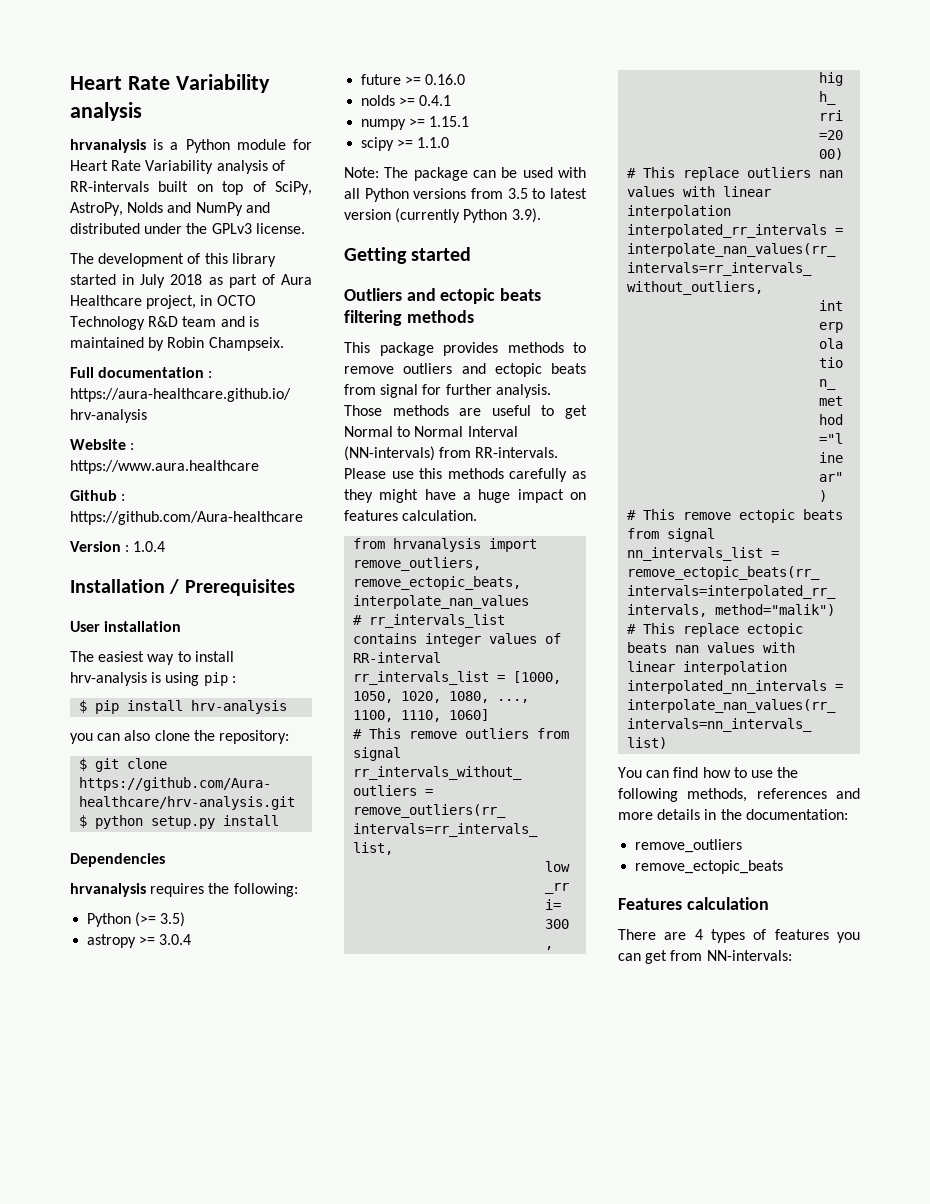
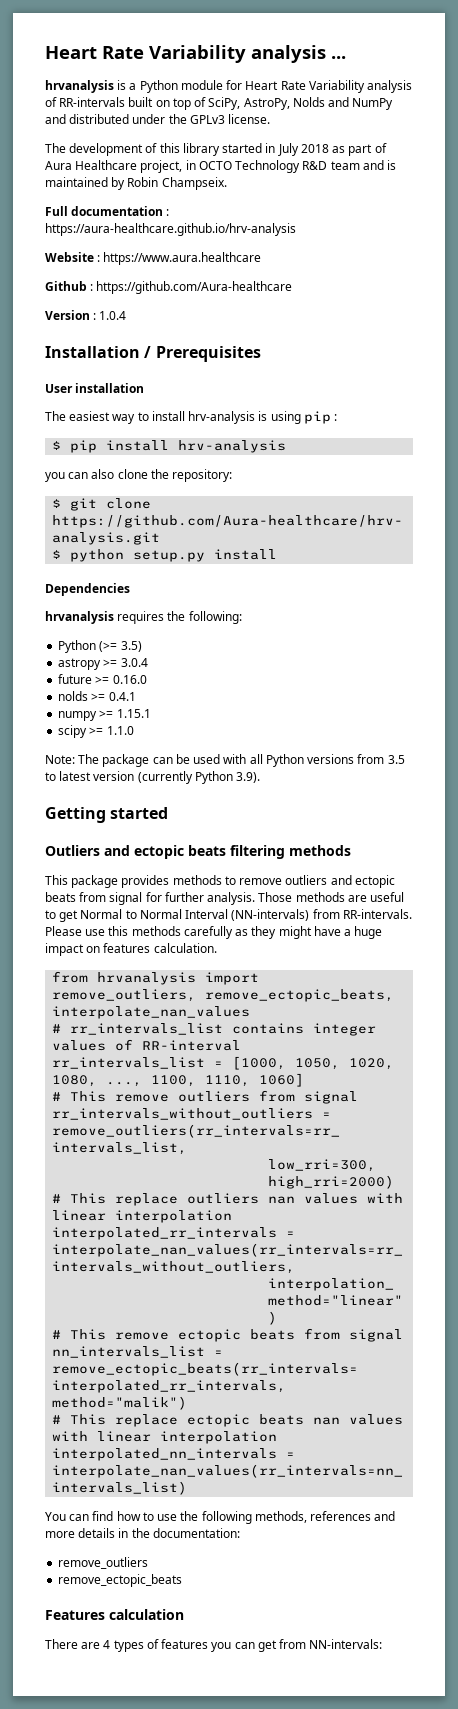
[70,74,270,93] [70,102,142,121] Heart Rate Variability analysis -> [45,45,346,63] Heart Rate Variability analysis ...

